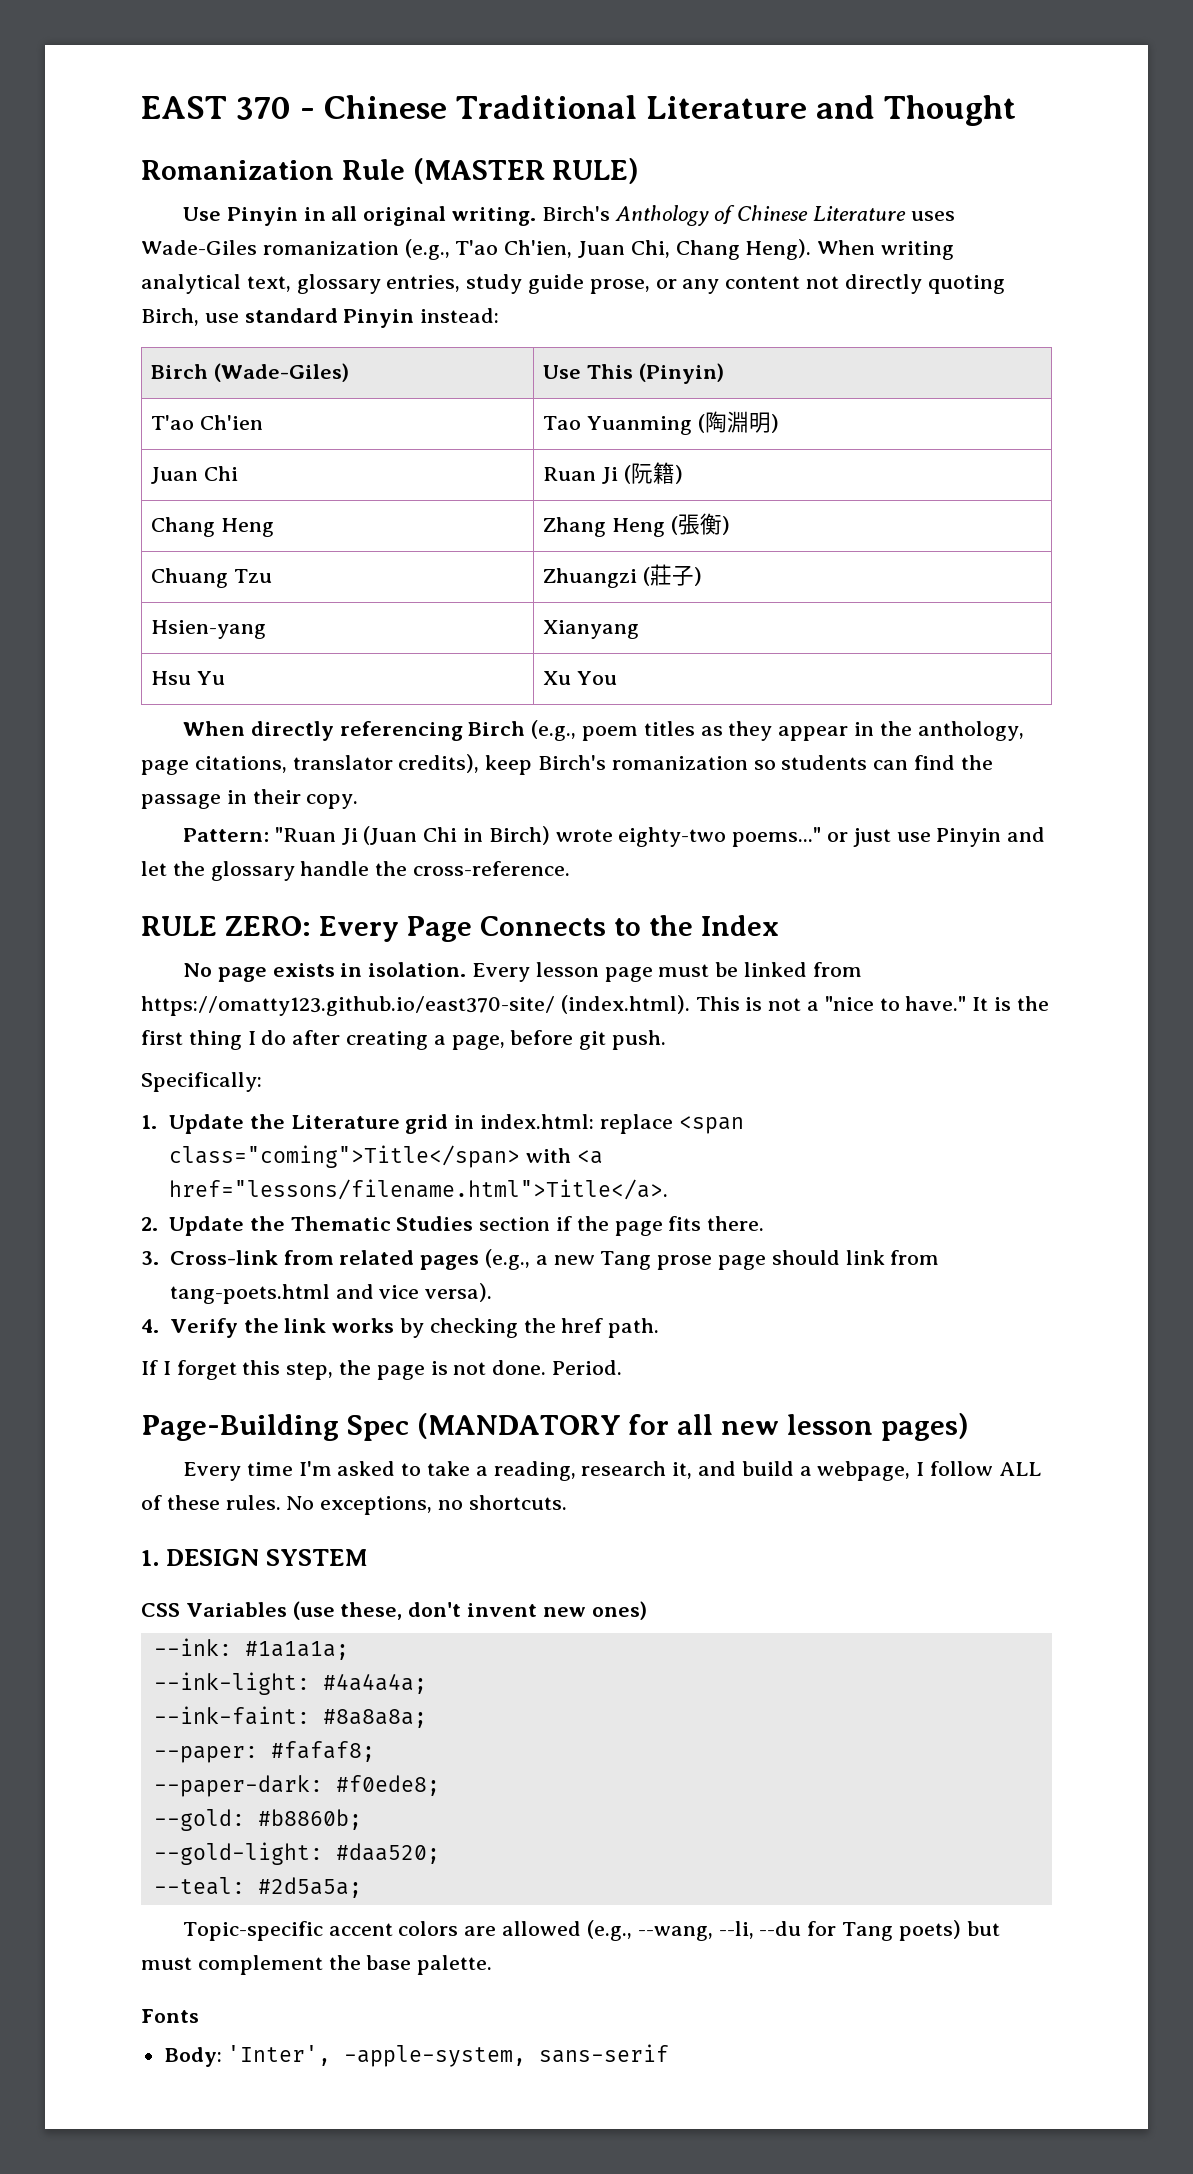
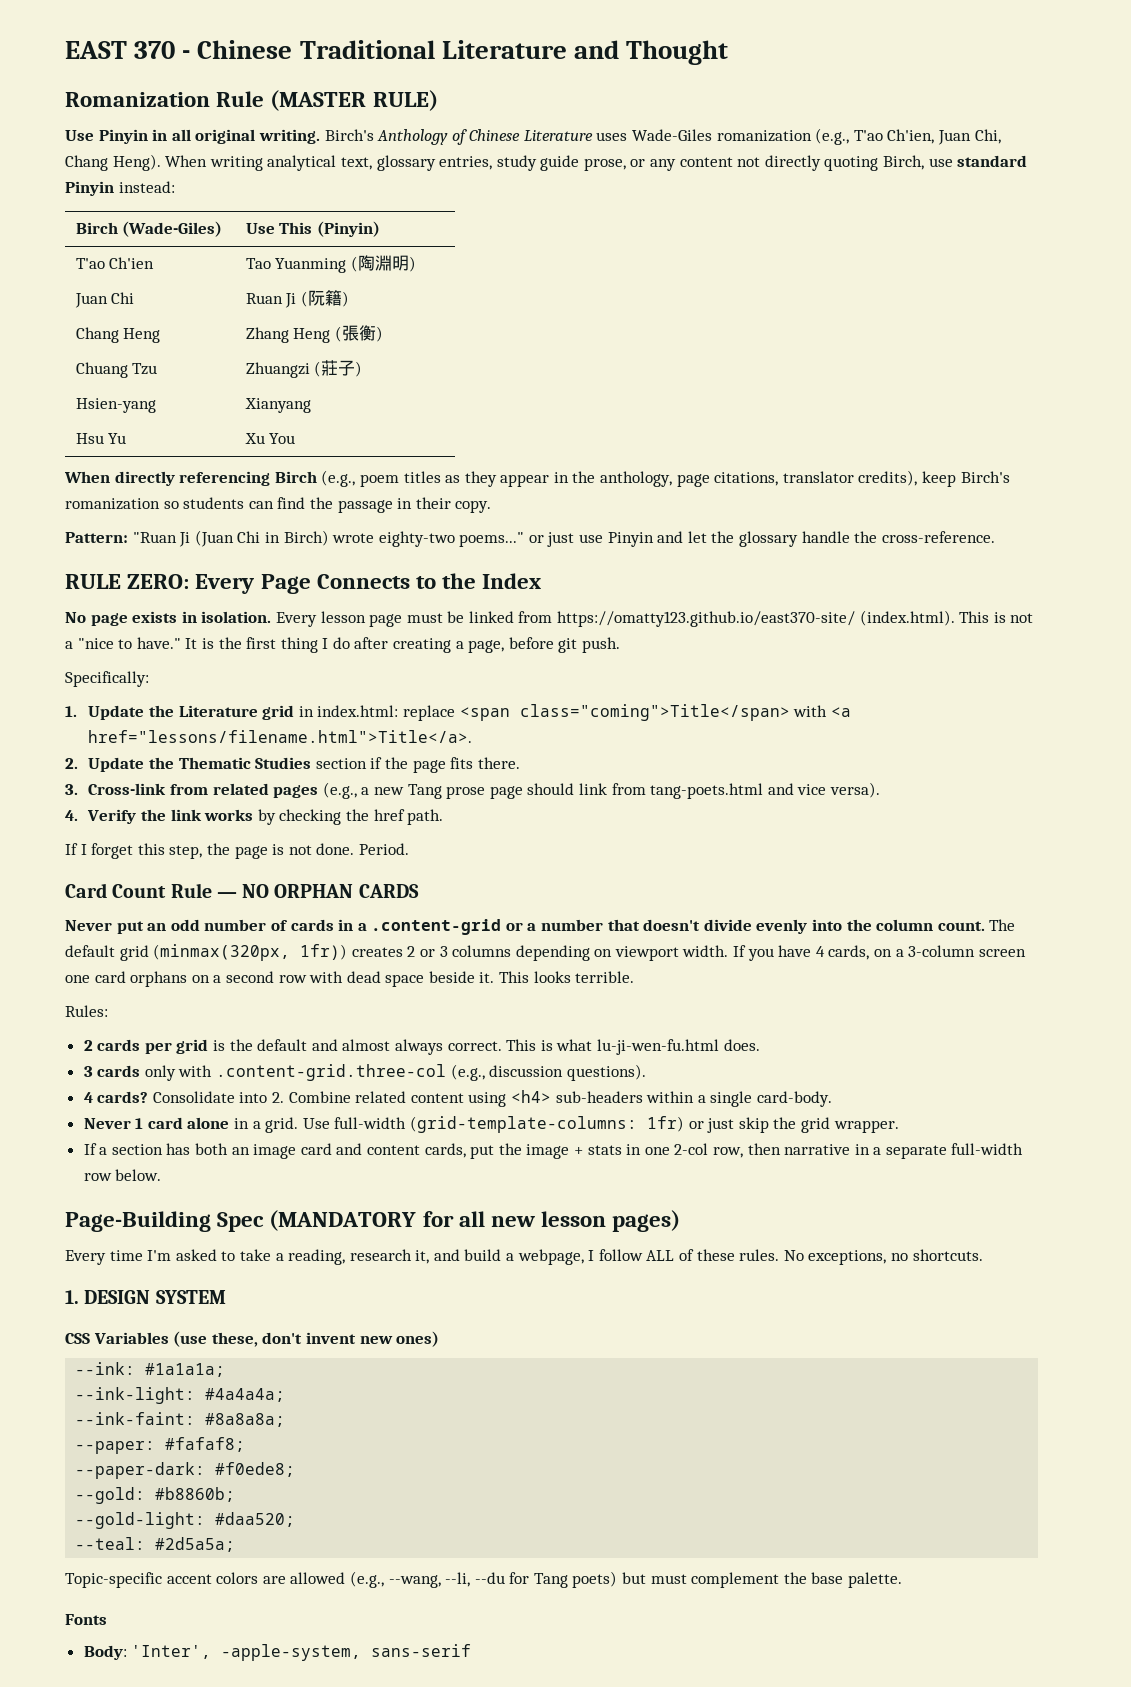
(623, 1367) none -> [65,883,419,898] [65,919,1016,935] [65,944,1026,961] [65,971,635,987] [65,1005,108,1017] [83,1039,760,1055] [83,1064,646,1081] [83,1090,832,1107] [83,1116,899,1133] [83,1143,1024,1159] [83,1169,162,1181] // Card Count Rule — NO ORPHAN CARDS // Never put an odd number of cards in a .content-grid or a number that doesn't divide evenly into the column count. The default grid (minmax(320px, 1fr)) creates 2 or 3 columns depending on viewport width. If you have 4 cards, on a 3-column screen one card orphans on a second row with dead space beside it. This looks terrible. // Rules: // 2 cards per grid is the default and almost always correct. This is what lu-ji-wen-fu.html does. // 3 cards only with .content-grid.three-col (e.g., discussion questions). // 4 cards? Consolidate into 2. Combine related content using <h4> sub-headers within a single card-body. // Never 1 card alone in a grid. Use full-width (grid-template-columns: 1fr) or just skip the grid wrapper. // If a section has both an image card and content cards, put the image + stats in one 2-col row, then narrative in a separate full-width row below.

